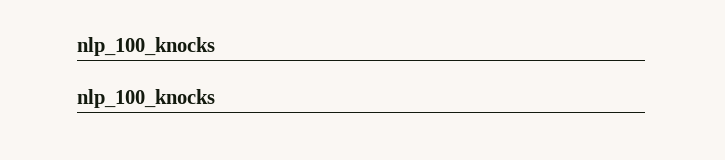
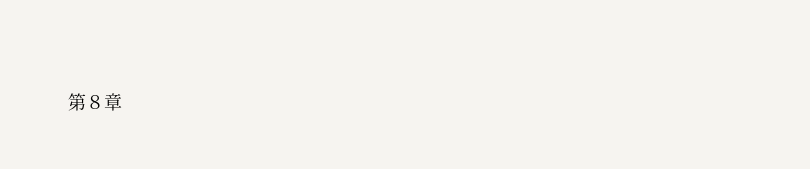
[77,37,215,56] [77,89,215,108] nlp_100_knocks // nlp_100_knocks -> [68,93,122,111] 第８章

